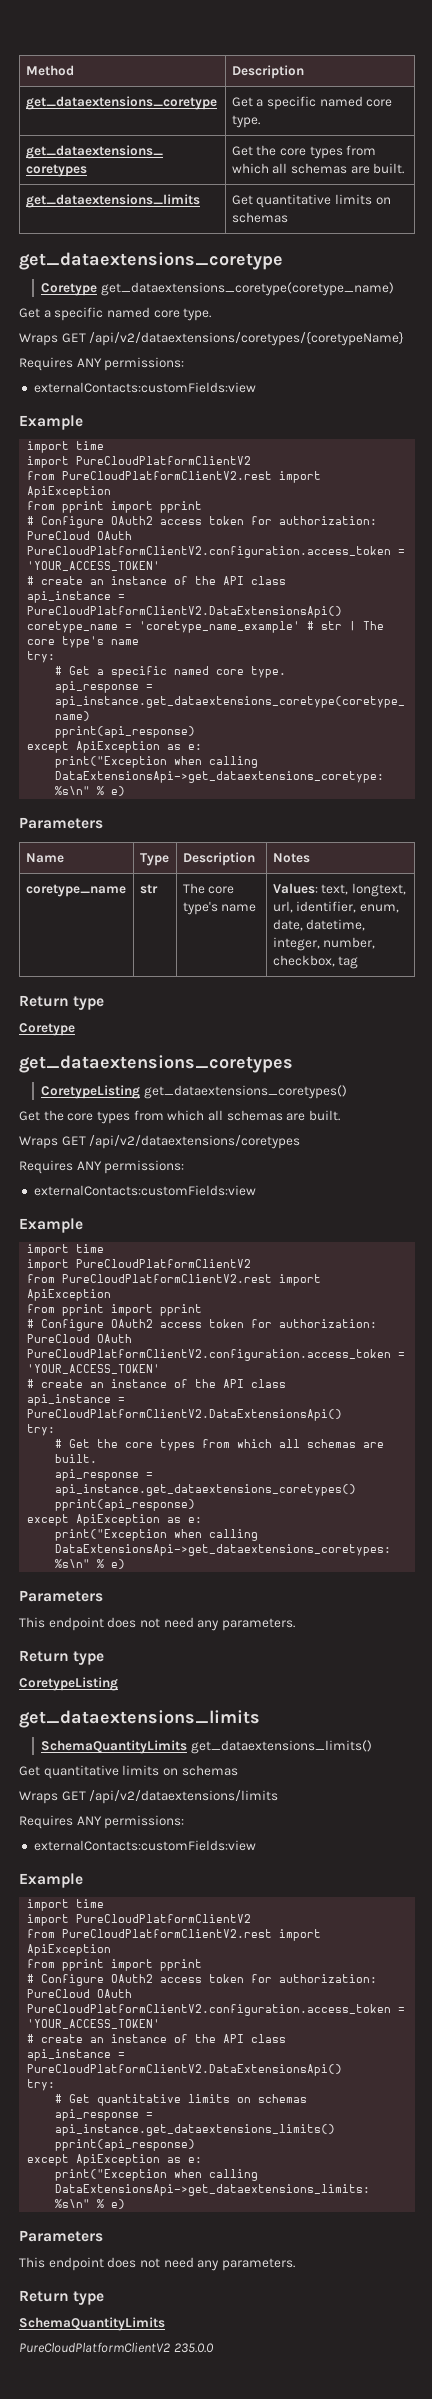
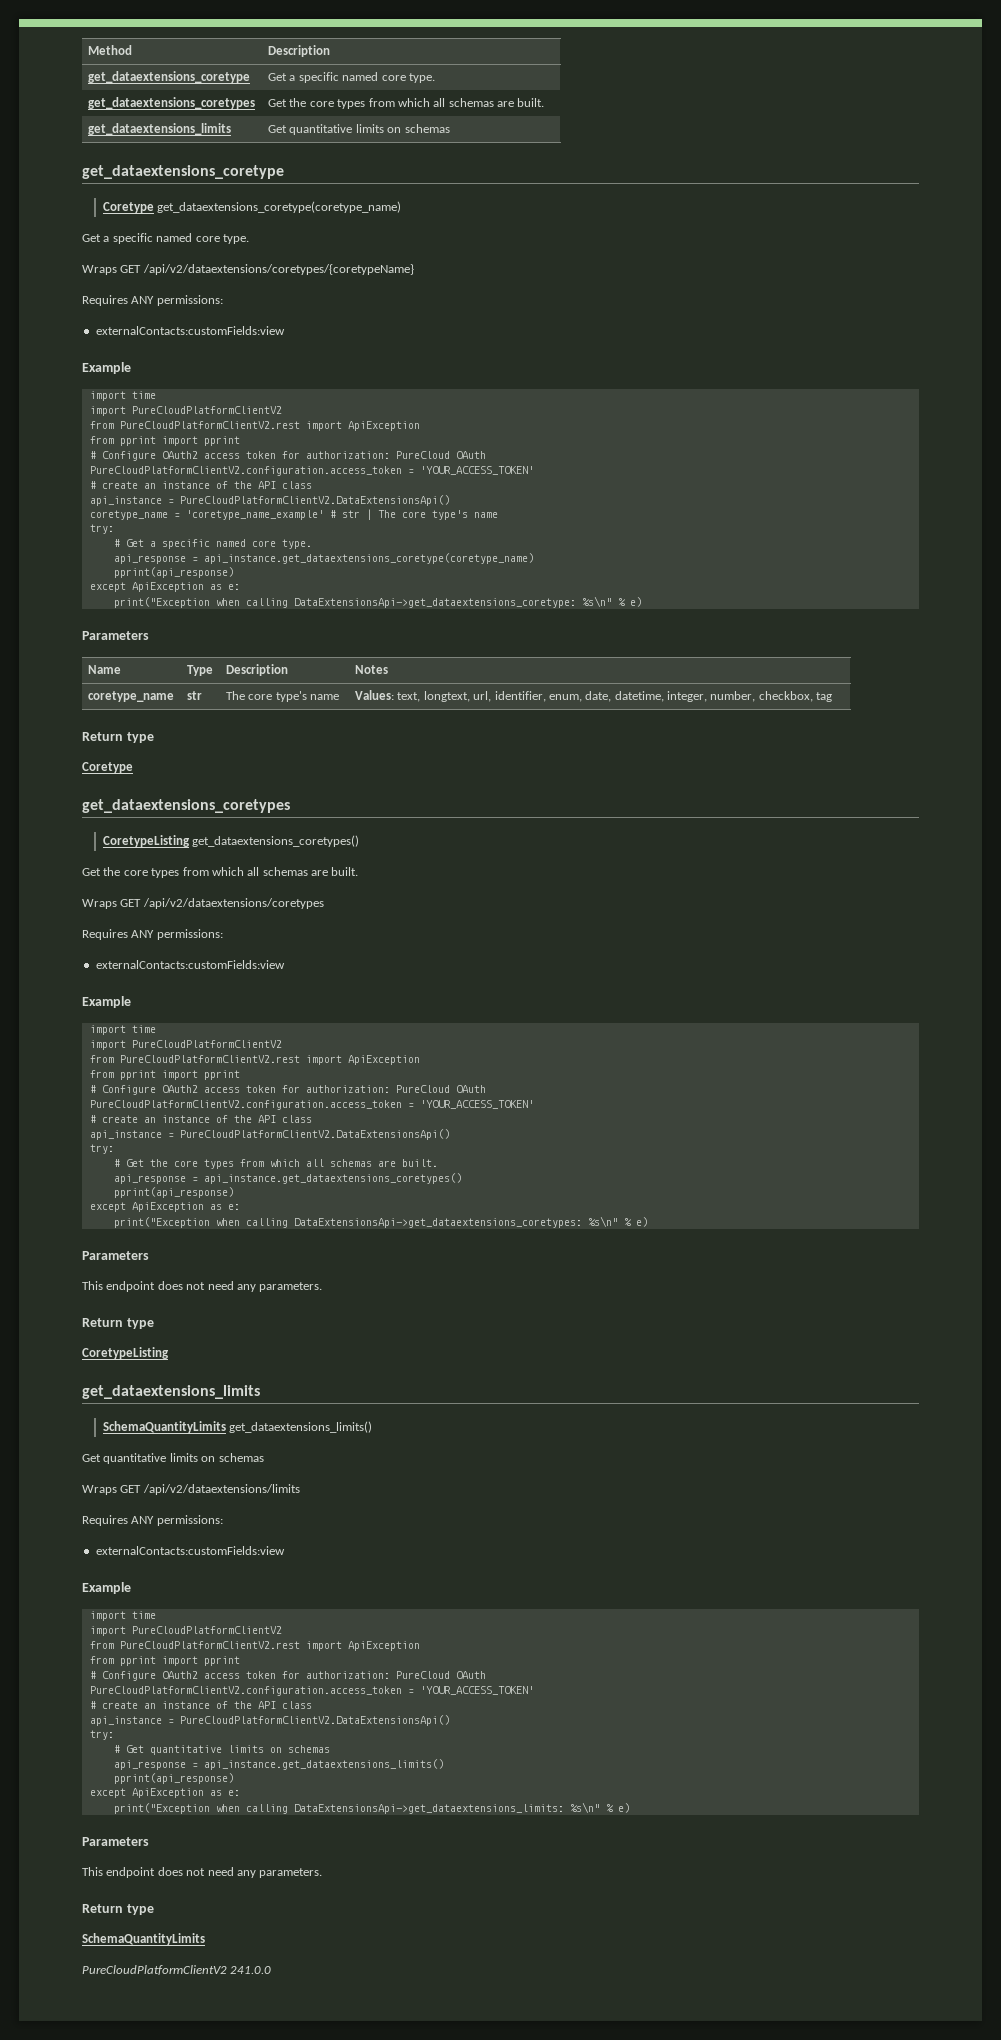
[173,2343,214,2353] 235.0.0 -> [230,1966,272,1974] 241.0.0

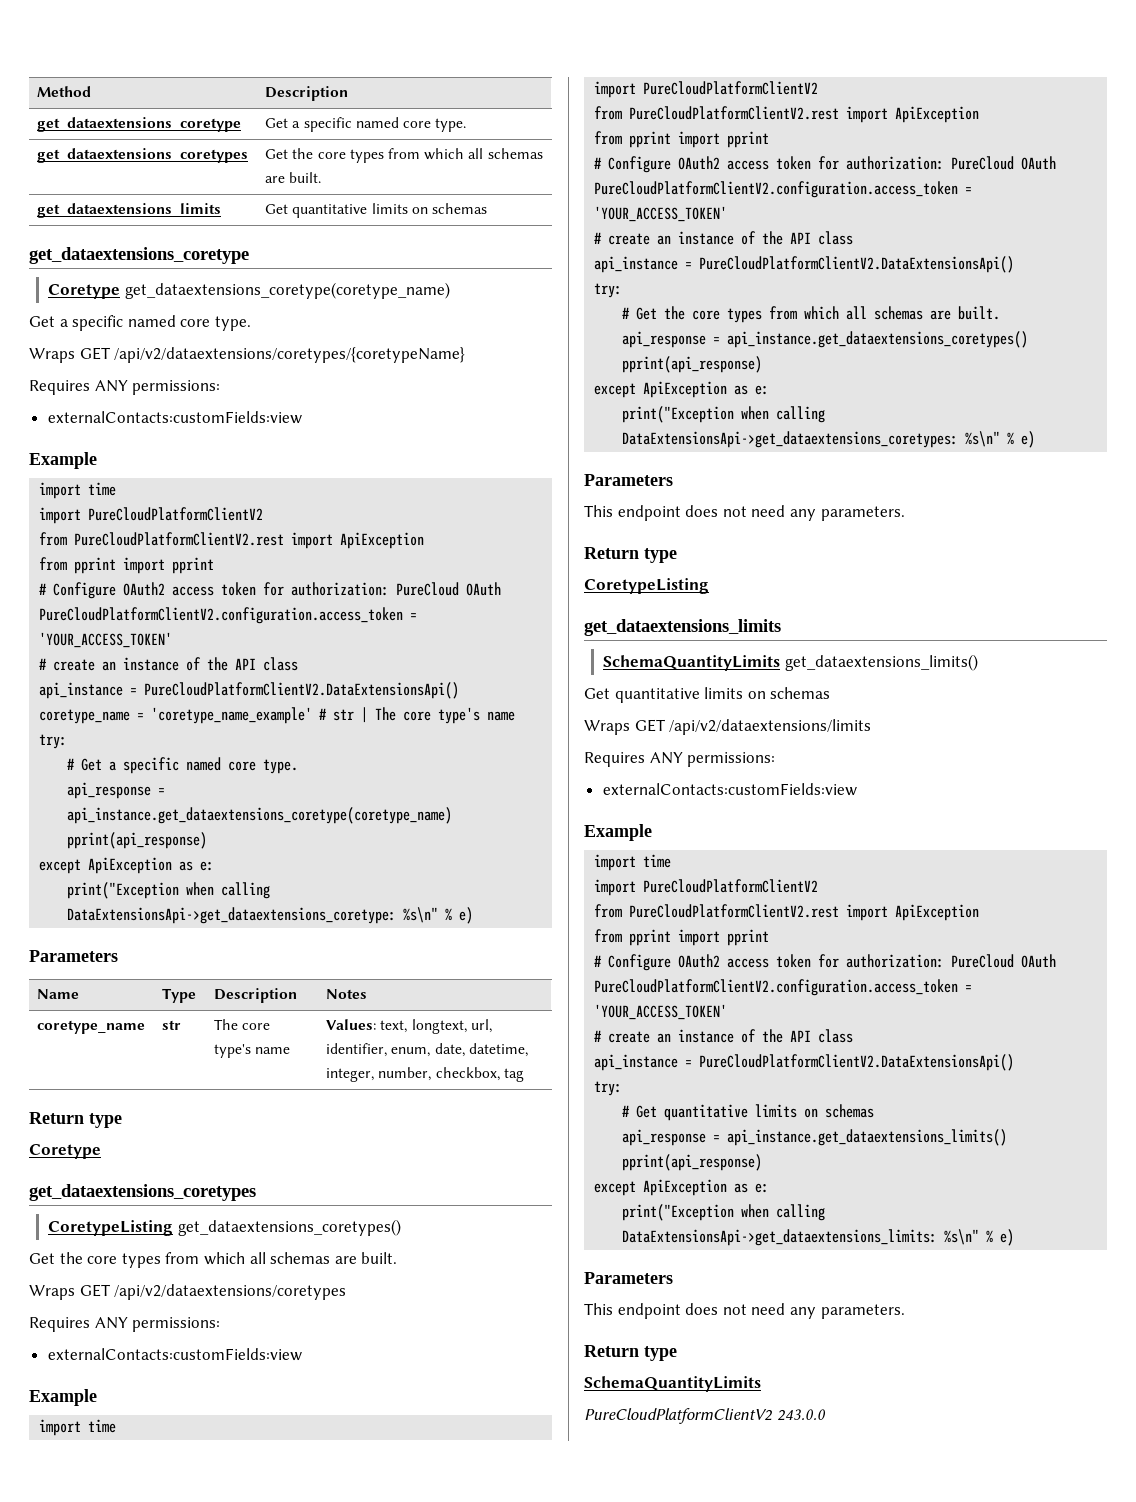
[230,1966,272,1974] 241.0.0 -> [776,1409,826,1421] 243.0.0

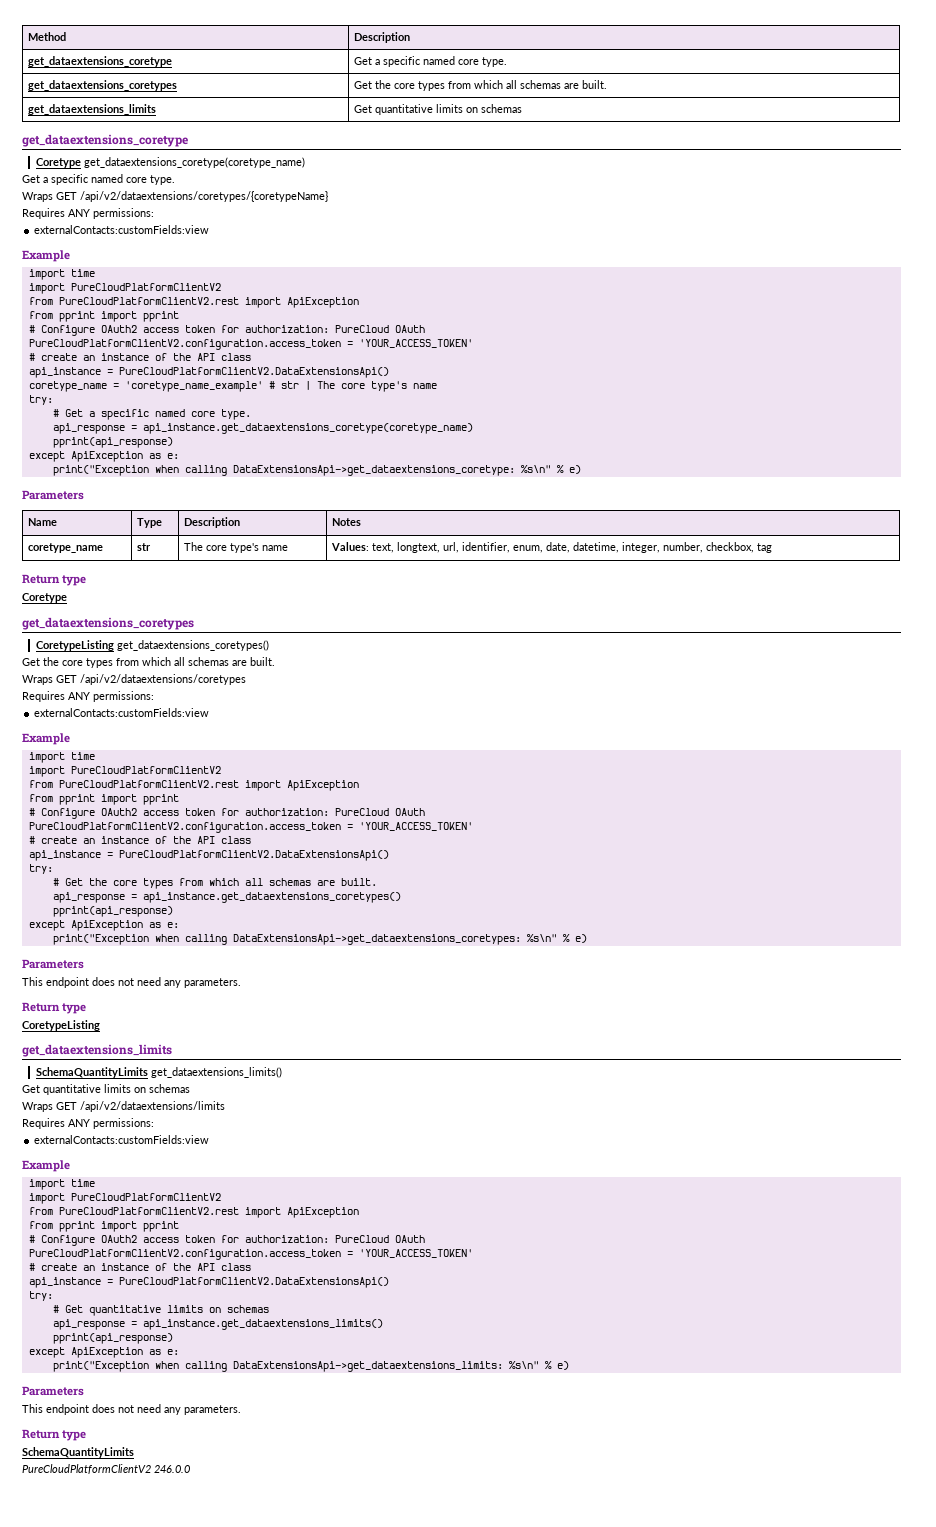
[776,1409,826,1421] 243.0.0 -> [154,1465,190,1473] 246.0.0

